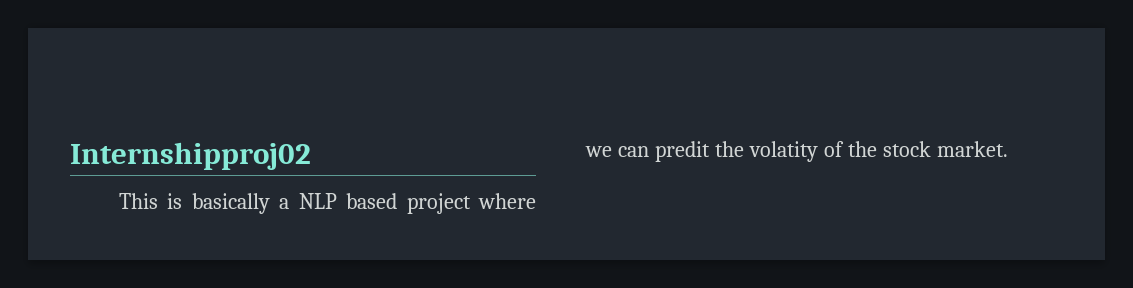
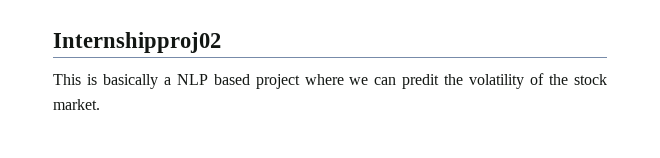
[748,141,818,162] volatity -> [469,74,525,89] volatility

